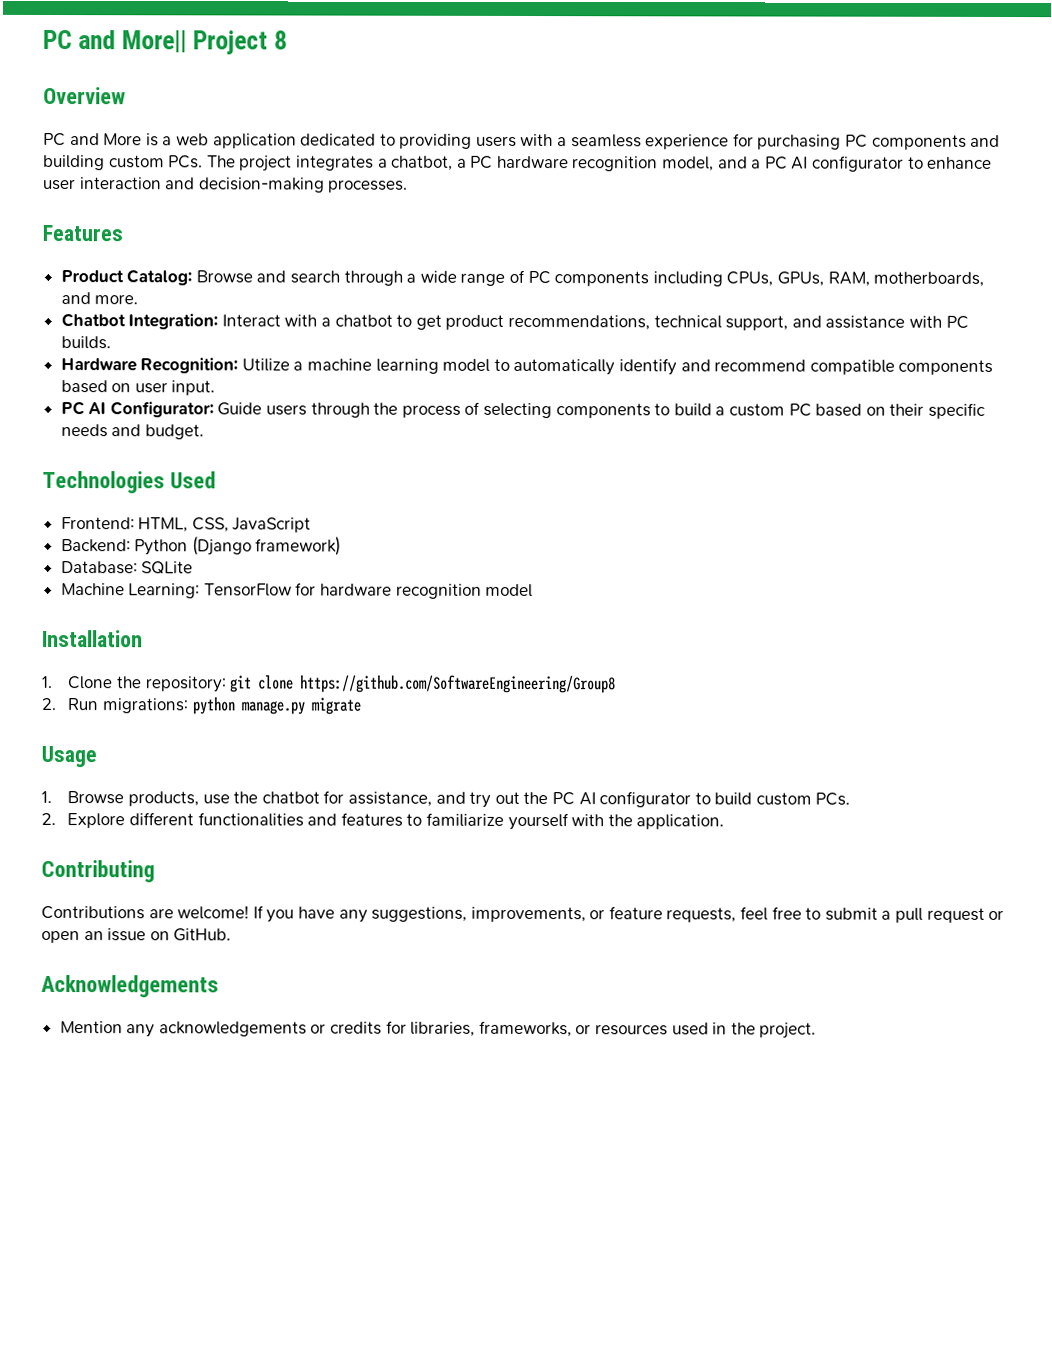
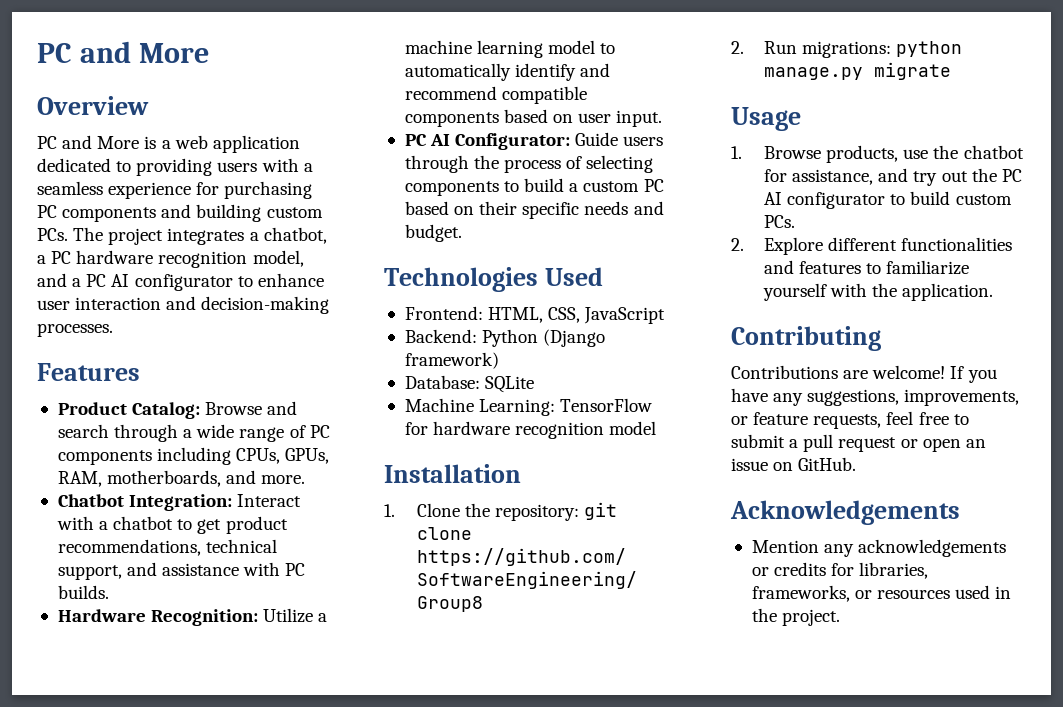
[43,29,288,55] PC and More|| Project 8 -> [37,41,209,63] PC and More

